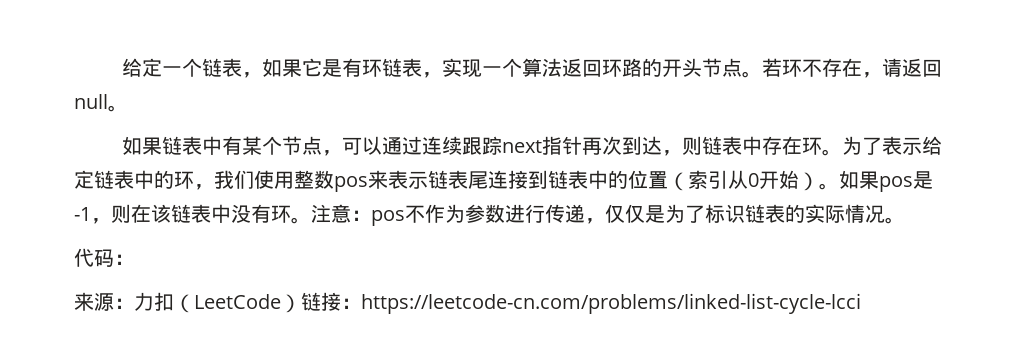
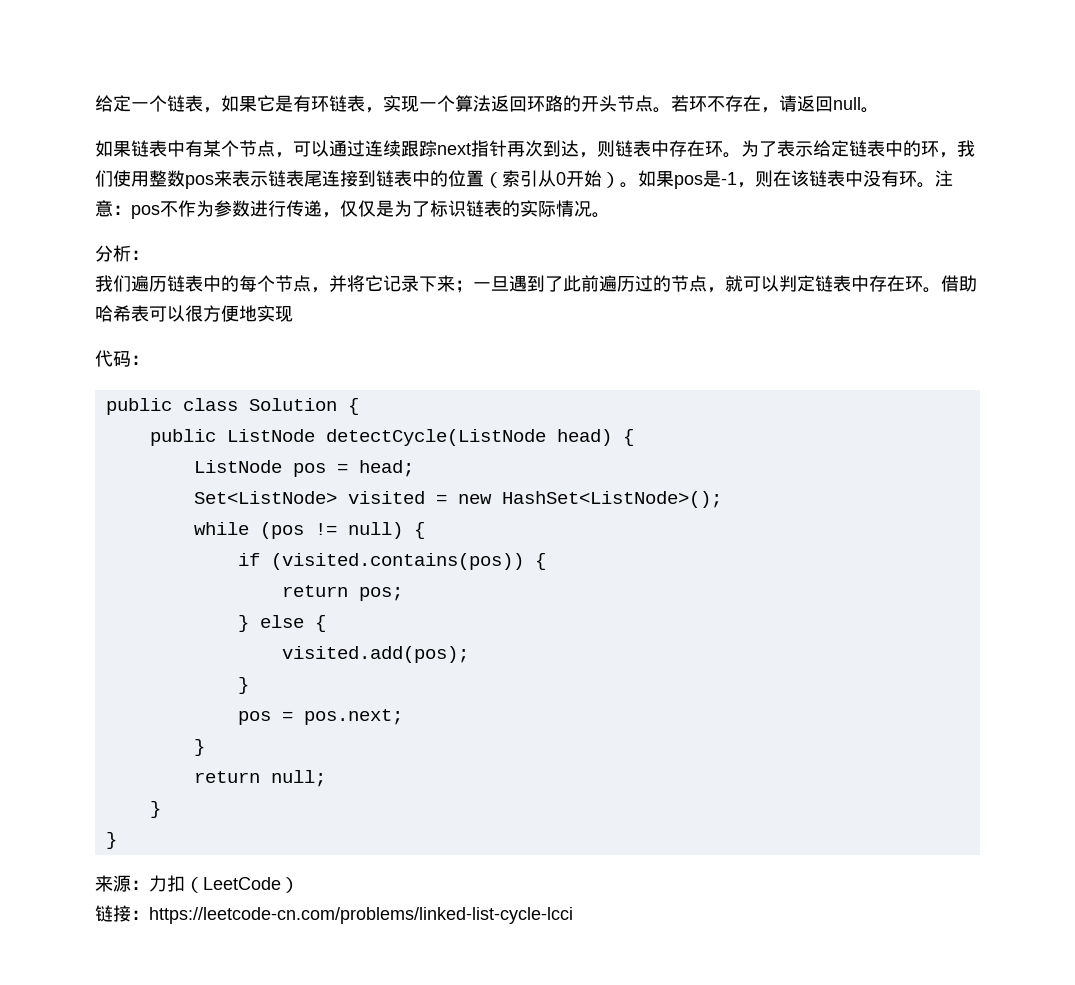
[74,248,134,267] 代码： -> [95,245,149,262] [95,275,977,293] [95,305,293,322] [95,350,149,367] [105,398,359,415] [149,429,634,446] [193,460,414,477] [193,491,722,508] [193,522,425,539] [237,553,546,570] [281,585,403,601] [237,615,326,632] [281,646,469,663] [237,677,249,694] [237,709,403,725] [193,739,205,756] [193,770,326,787] [149,801,161,818] [105,832,117,849] 分析： // 我们遍历链表中的每个节点，并将它记录下来；一旦遇到了此前遍历过的节点，就可以判定链表中存在环。借助哈希表可以很方便地实现 // 代码： // public class Solution { // public ListNode detectCycle(ListNode head) { // ListNode pos = head; // Set<ListNode> visited = new HashSet<ListNode>(); // while (pos != null) { // if (visited.contains(pos)) { // return pos; // } else { // visited.add(pos); // } // pos = pos.next; // } // return null; // } // }
(301, 303) none -> (299, 885) //

